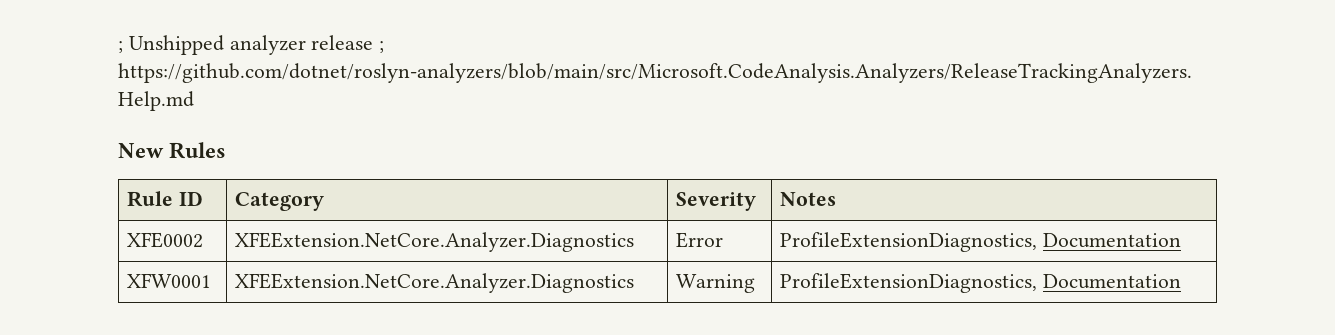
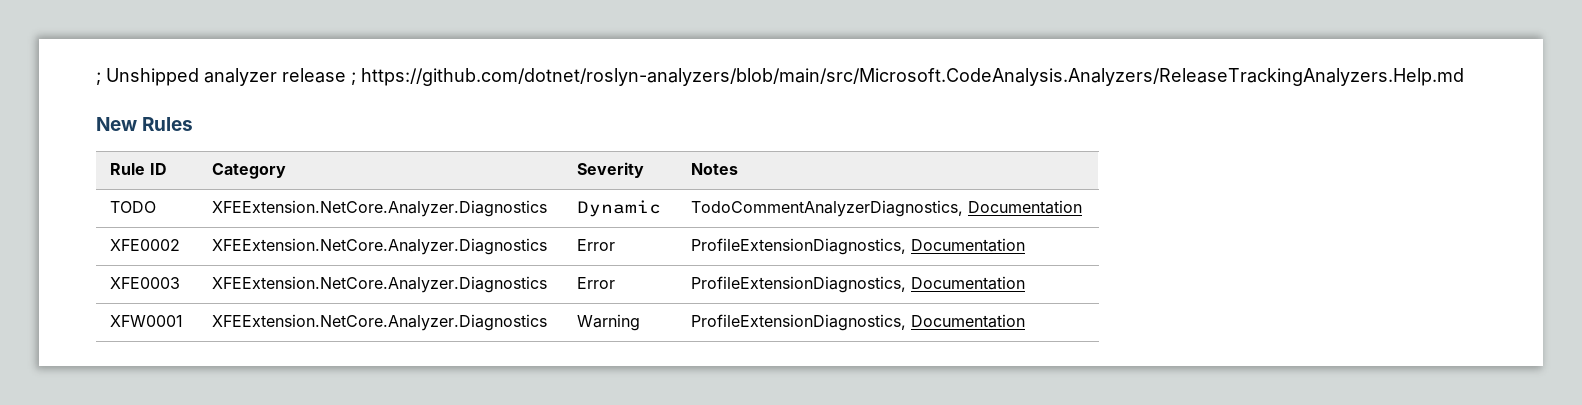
(837, 199) none -> [110,201,157,213] [212,200,548,217] [577,200,662,217] [691,200,1083,217] // TODO | XFEExtension.NetCore.Analyzer.Diagnostics | Dynamic | TodoCommentAnalyzerDiagnostics, Documentation
(1182, 240) none -> [110,277,181,289] [212,276,548,293] [577,277,616,289] [691,276,1026,293] // XFE0003 | XFEExtension.NetCore.Analyzer.Diagnostics | Error | ProfileExtensionDiagnostics, Documentation

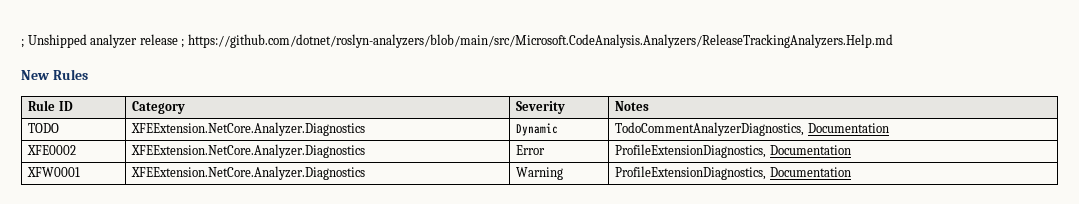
[110,277,181,289] [212,276,548,293] [577,277,616,289] [691,276,1026,293] // XFE0003 | XFEExtension.NetCore.Analyzer.Diagnostics | Error | ProfileExtensionDiagnostics, Documentation -> (851, 150) none

